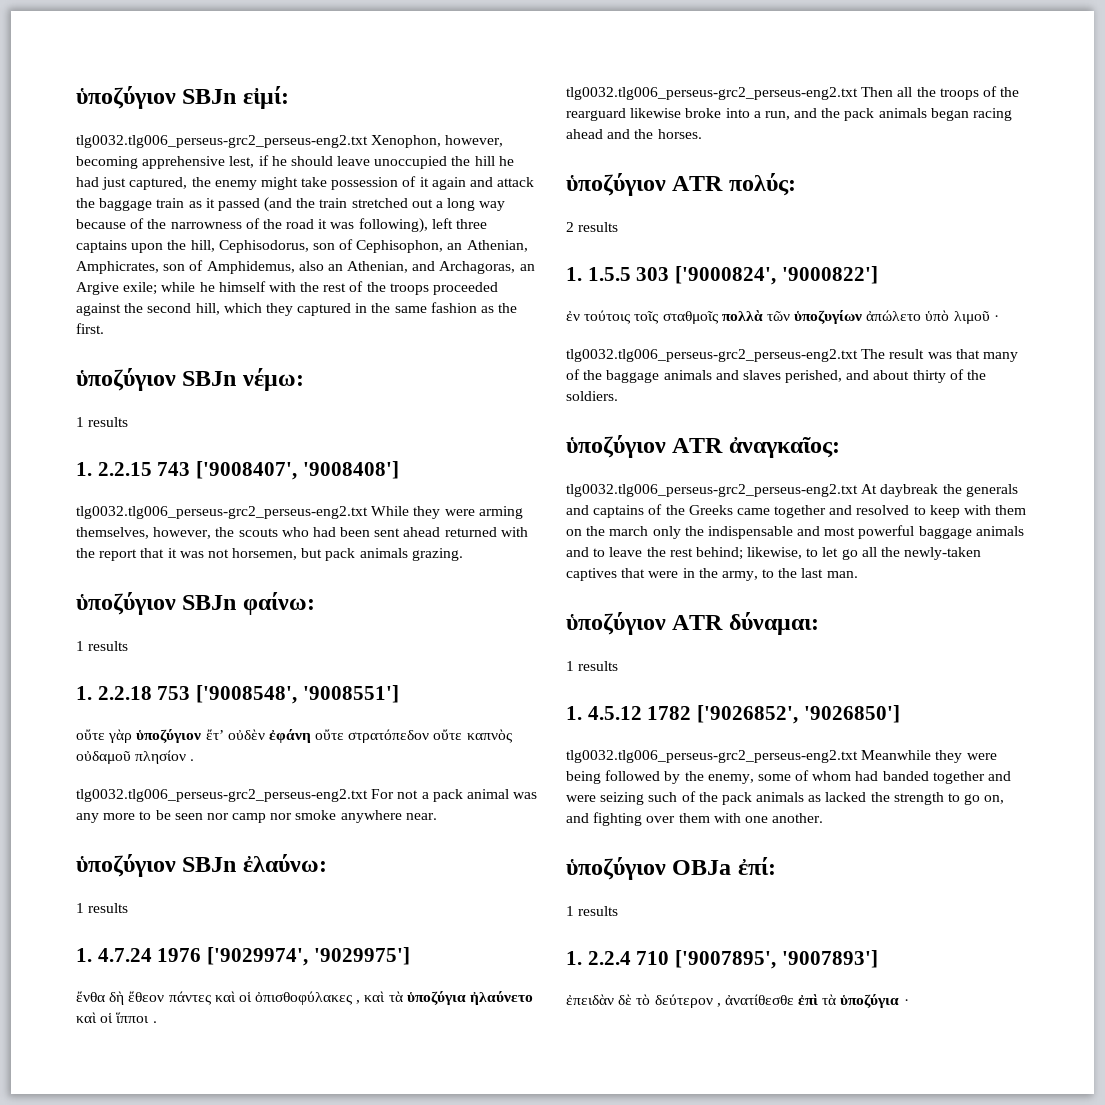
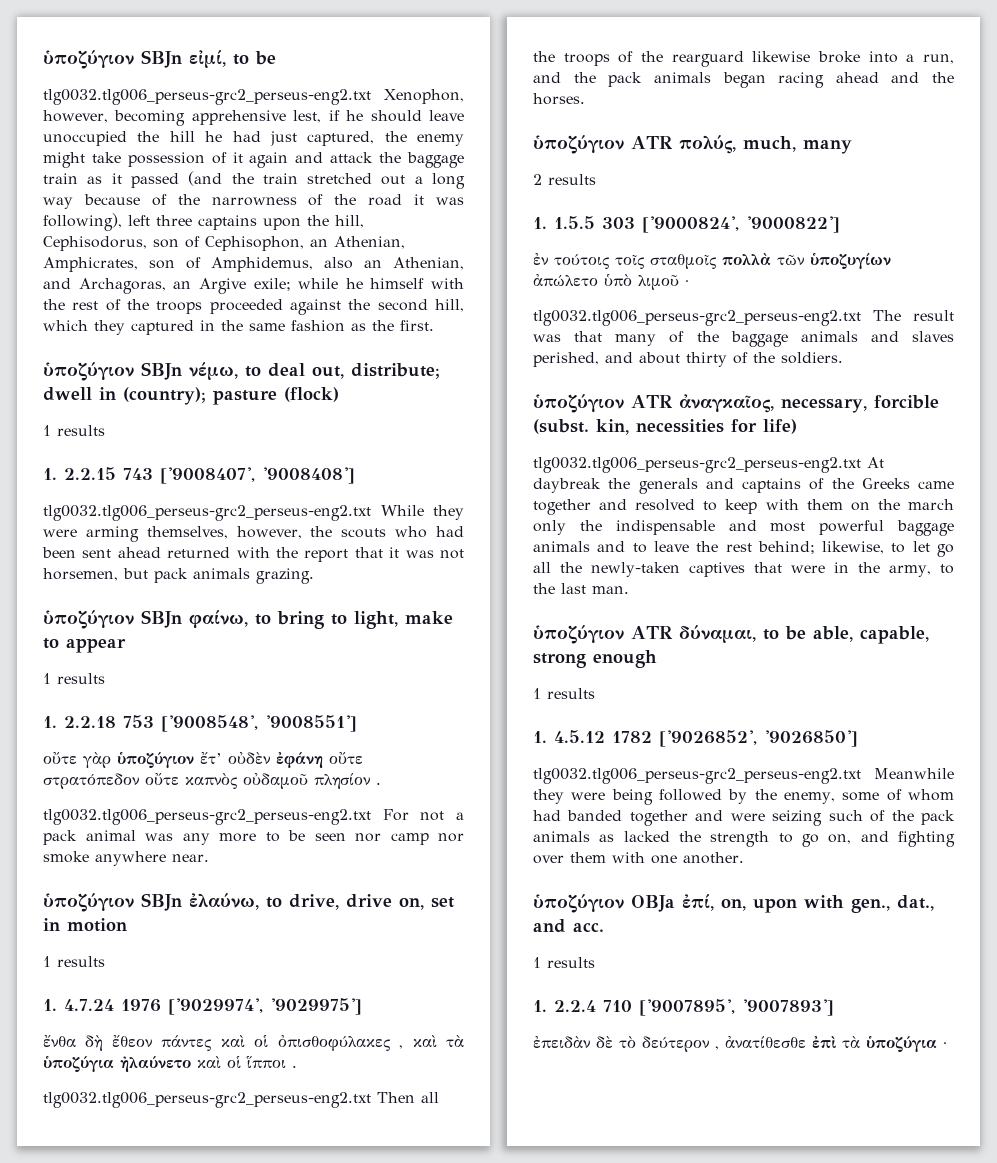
[76,86,289,109] ὑποζύγιον SBJn εἰμί: -> [43,50,276,69] ὑποζύγιον SBJn εἰμί, to be
[241,368,304,391] νέμω: -> [189,362,440,380] [43,387,339,405] νέμω, to deal out, distribute; dwell in (country); pasture (flock)
[242,592,315,615] φαίνω: -> [189,610,453,629] [43,638,126,653] φαίνω, to bring to light, make to appear
[242,854,327,872] ἐλαύνω: -> [189,893,454,910] [43,918,127,932] ἐλαύνω, to drive, drive on, set in motion
[728,173,796,196] πολύς: -> [678,135,852,154] πολύς, much, many
[728,437,840,458] ἀναγκαῖος: -> [678,394,939,413] [533,419,797,435] ἀναγκαῖος, necessary, forcible (subst. kin, necessities for life)
[728,612,819,635] δύναμαι: -> [678,625,929,644] [533,650,657,668] δύναμαι, to be able, capable, strong enough
[737,857,776,875] ἐπί: -> [682,894,934,913] [533,919,604,933] ἐπί, on, upon with gen., dat., and acc.

